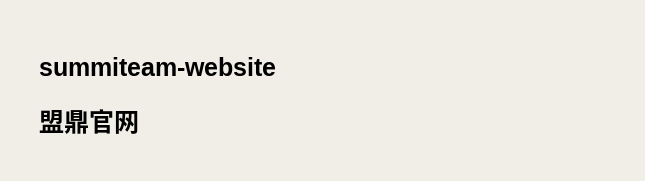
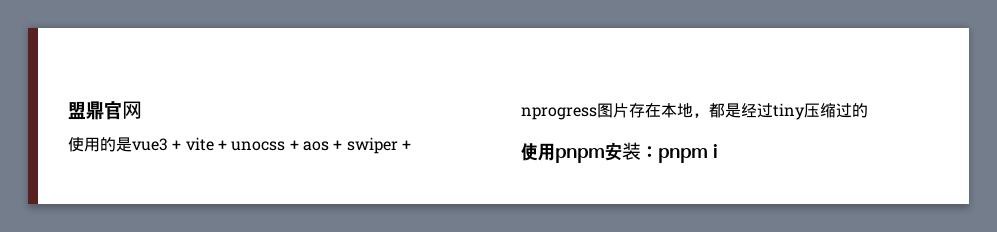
[39,57,276,76] summiteam-website // -> (68, 110) none
(139, 122) none -> [68,137,411,154] [521,103,868,120] [521,142,718,163] // 使用的是vue3 + vite + unocss + aos + swiper + nprogress图片存在本地，都是经过tiny压缩过的 // 使用pnpm安装：pnpm i

